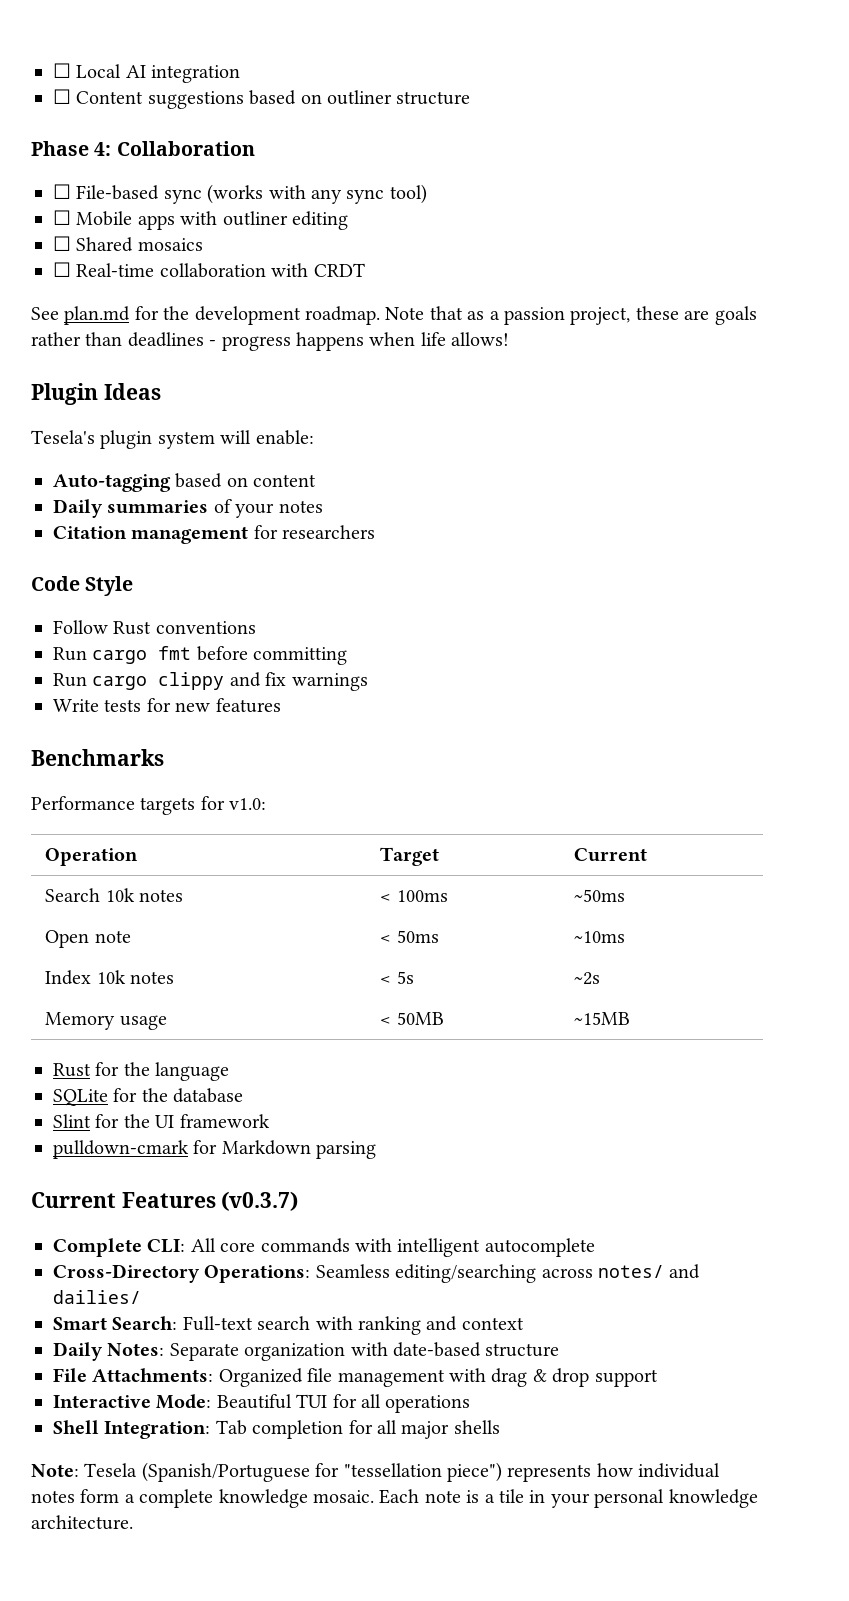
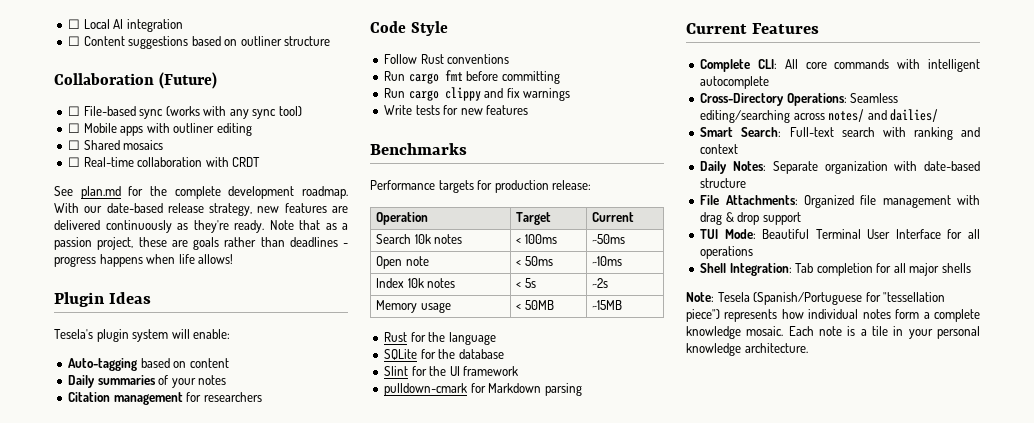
[31,141,112,156] Phase 4: -> (331, 41) none
(255, 148) none -> [158,72,217,89] (Future)
(190, 313) none -> [174,186,221,199] complete
(380, 315) none -> [54,203,348,216] [54,220,264,233] With our date-based release strategy, new features are delivered continuously as they're ready.
[229,798,267,810] v1.0: -> [494,180,592,193] production release:
[221,1191,299,1211] (v0.3.7) -> (819, 28) none
[53,1395,151,1408] Interactive -> [700,229,719,239] TUI
[296,1394,328,1408] TUI -> [815,229,941,239] Terminal User Interface

